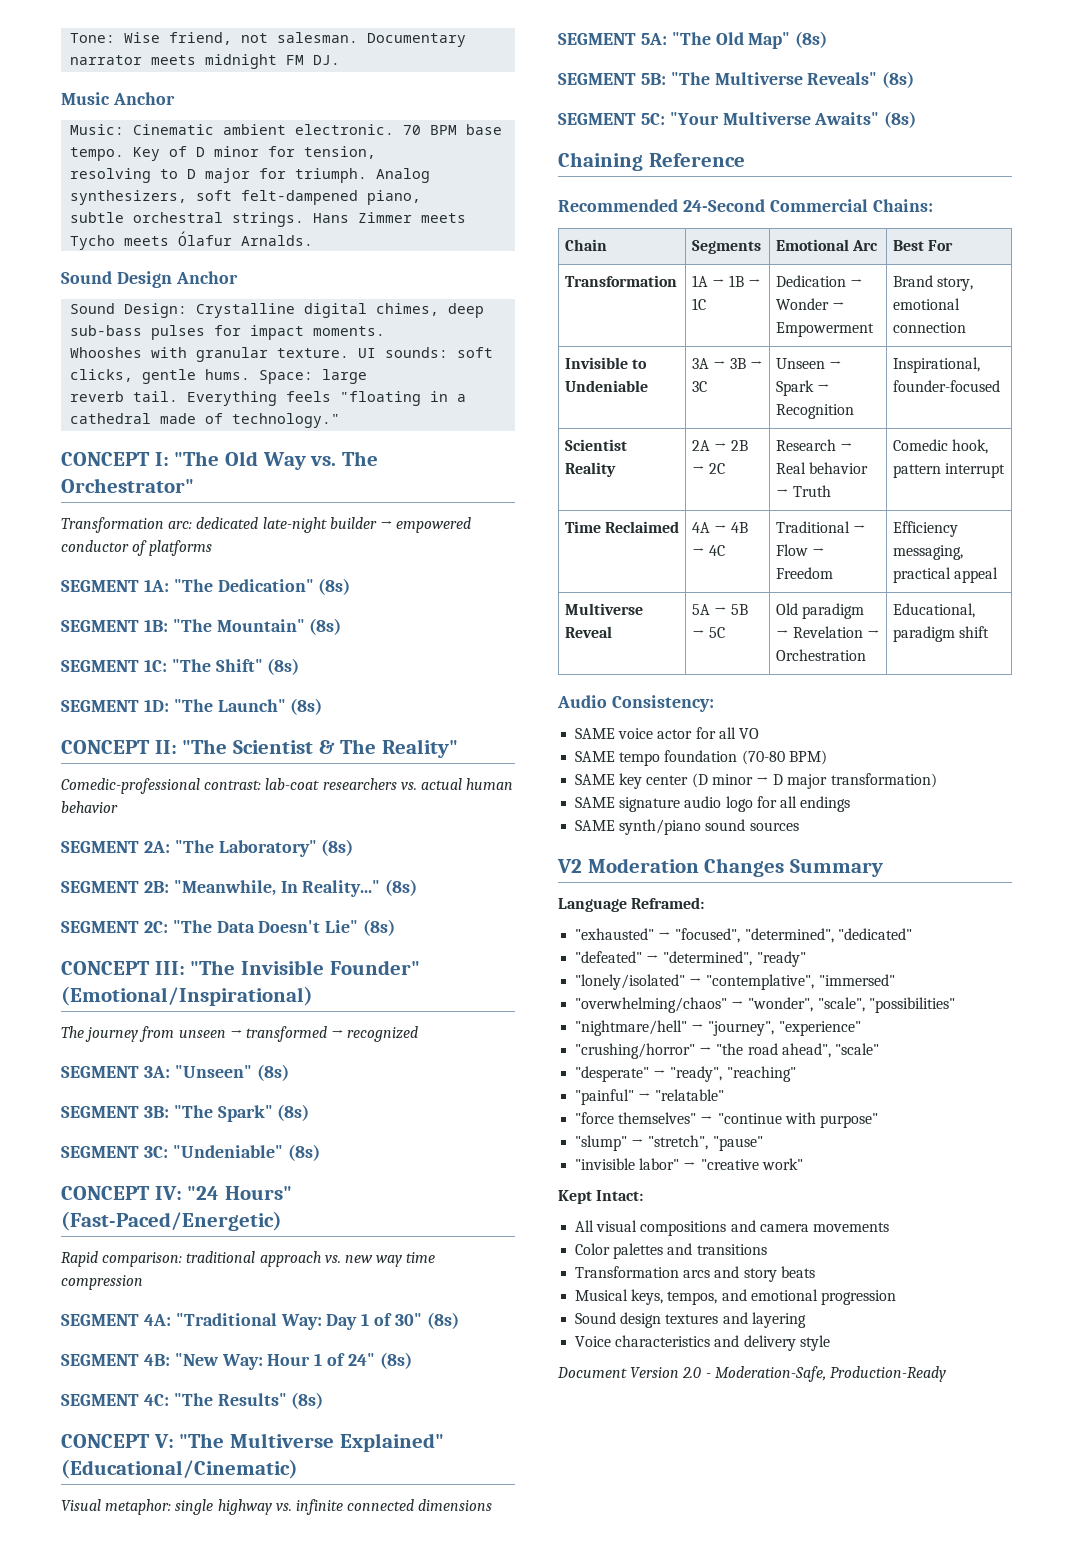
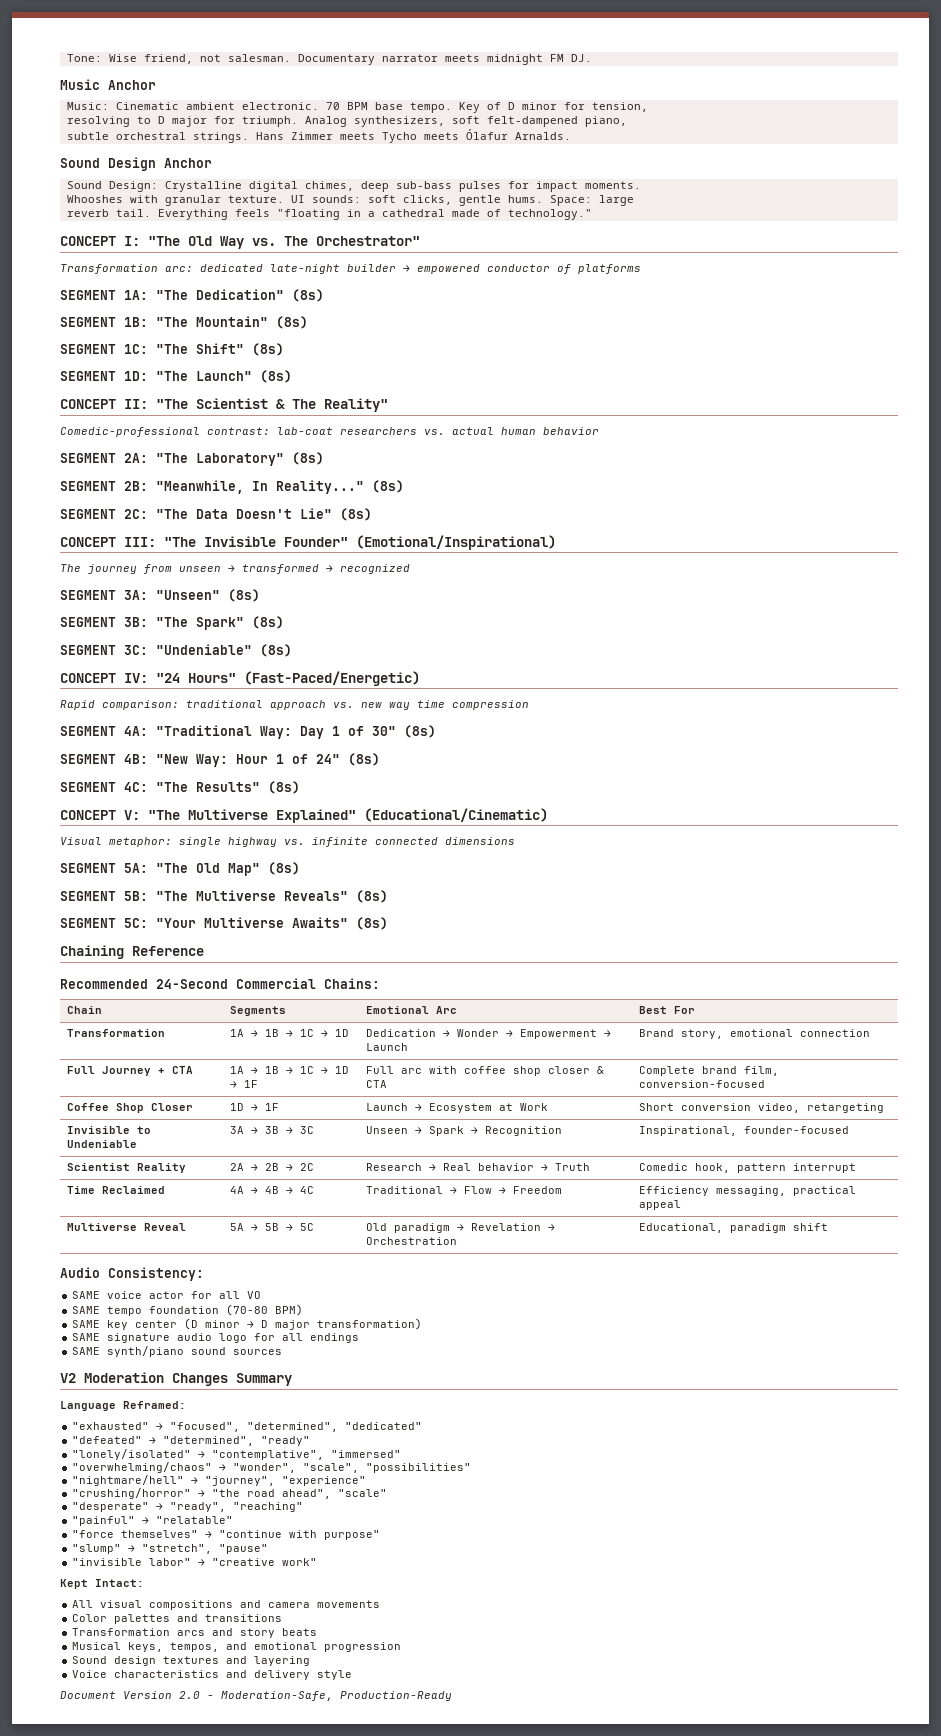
(706, 304) none -> [320,1029,349,1037] → 1D
(874, 329) none -> [603,1030,611,1037] [365,1043,408,1051] → Launch
(966, 327) none -> [66,1066,193,1076] [229,1066,349,1074] [229,1080,258,1088] [365,1066,604,1076] [365,1080,387,1088] [638,1066,779,1076] [638,1080,765,1088] [66,1103,193,1113] [229,1103,279,1111] [365,1103,548,1113] [638,1103,884,1113] // Full Journey + CTA | 1A → 1B → 1C → 1D → 1F | Full arc with coffee shop closer & CTA | Complete brand film, conversion-focused // Coffee Shop Closer | 1D → 1F | Launch → Ecosystem at Work | Short conversion video, retargeting

